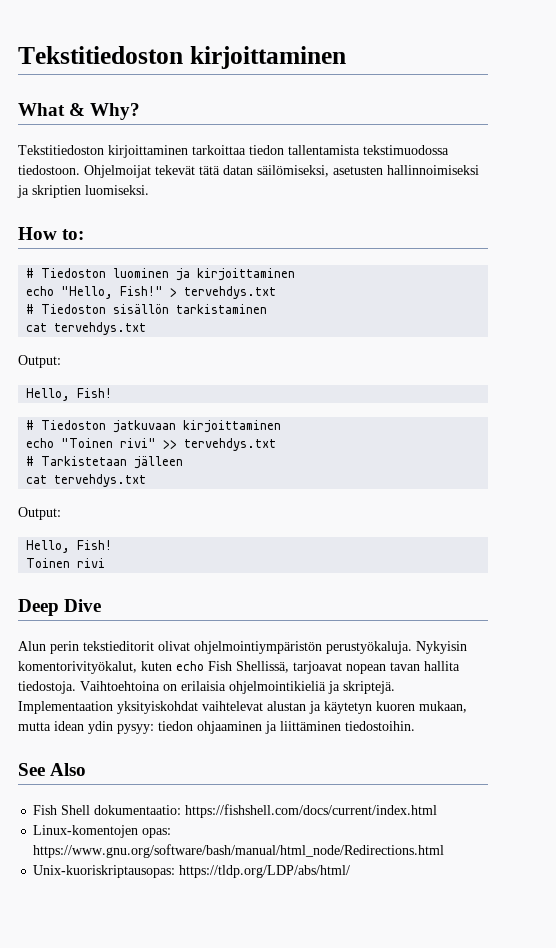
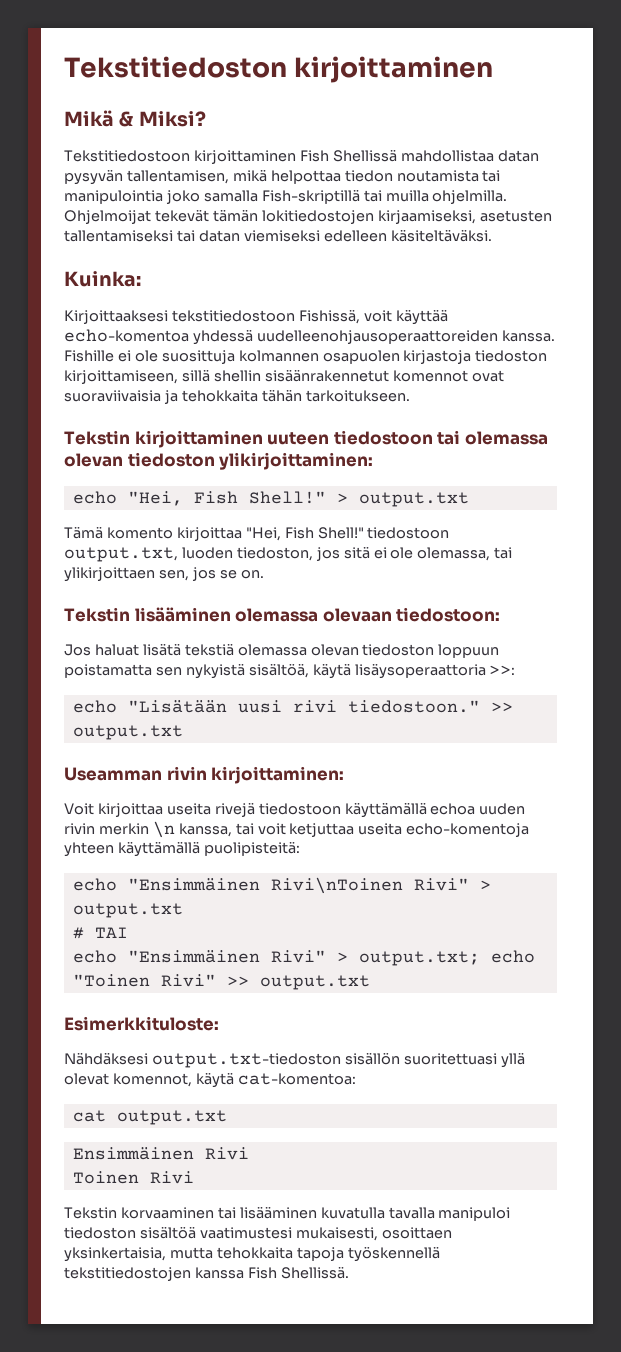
[18,103,141,120] [18,145,449,158] [18,165,479,178] [17,185,149,198] [18,227,85,240] [26,268,296,281] [26,286,277,299] [26,304,268,314] [26,322,147,335] [18,355,61,368] [26,388,113,401] [26,420,282,433] [26,438,277,451] [26,456,184,469] [26,474,147,487] [18,507,61,520] [26,540,113,553] [26,558,106,568] [18,599,102,616] [18,641,467,654] [18,661,460,674] [18,681,395,694] [18,701,467,714] [18,721,415,734] [18,763,87,776] [33,804,438,818] [33,825,172,838] [33,844,445,858] [33,865,351,878] What & Why? // Tekstitiedoston kirjoittaminen tarkoittaa tiedon tallentamista tekstimuodossa tiedostoon. Ohjelmoijat tekevät tätä datan säilömiseksi, asetusten hallinnoimiseksi ja skriptien luomiseksi. // How to: // # Tiedoston luominen ja kirjoittaminen // echo "Hello, Fish!" > tervehdys.txt // # Tiedoston sisällön tarkistaminen // cat tervehdys.txt // Output: // Hello, Fish! // # Tiedoston jatkuvaan kirjoittaminen // echo "Toinen rivi" >> tervehdys.txt // # Tarkistetaan jälleen // cat tervehdys.txt // Output: // Hello, Fish! // Toinen rivi // Deep Dive // Alun perin tekstieditorit olivat ohjelmointiympäristön perustyökaluja. Nykyisin komentorivityökalut, kuten echo Fish Shellissä, tarjoavat nopean tavan hallita tiedostoja. Vaihtoehtoina on erilaisia ohjelmointikieliä ja skriptejä. Implementaation yksityiskohdat vaihtelevat alustan ja käytetyn kuoren mukaan, mutta idean ydin pysyy: tiedon ohjaaminen ja liittäminen tiedostoihin. // See Also // Fish Shell dokumentaatio: https://fishshell.com/docs/current/index.html // Linux-komentojen opas: https://www.gnu.org/software/bash/manual/html_node/Redirections.html // Unix-kuoriskriptausopas: https://tldp.org/LDP/abs/html/ -> [64,110,206,127] [64,149,539,164] [64,169,501,185] [64,189,508,204] [64,209,552,224] [64,229,492,242] [64,271,141,287] [64,309,448,325] [64,329,555,345] [64,350,548,364] [64,369,504,384] [64,389,410,404] [64,430,548,448] [64,452,374,470] [72,491,469,507] [64,526,450,541] [64,546,513,562] [64,567,264,582] [64,607,501,622] [64,643,500,658] [64,663,516,679] [72,700,513,713] [72,725,183,740] [64,766,345,784] [64,802,526,818] [64,821,530,838] [64,841,300,857] [72,877,491,894] [72,903,183,918] [72,927,128,939] [72,950,535,966] [72,974,370,990] [64,1016,219,1031] [64,1052,525,1068] [64,1072,356,1088] [72,1110,227,1125] [72,1147,249,1160] [72,1171,194,1184] [64,1206,511,1221] [64,1226,452,1241] [64,1246,440,1262] [64,1266,349,1281] Mikä & Miksi? // Tekstitiedostoon kirjoittaminen Fish Shellissä mahdollistaa datan pysyvän tallentamisen, mikä helpottaa tiedon noutamista tai manipulointia joko samalla Fish-skriptillä tai muilla ohjelmilla. Ohjelmoijat tekevät tämän lokitiedostojen kirjaamiseksi, asetusten tallentamiseksi tai datan viemiseksi edelleen käsiteltäväksi. // Kuinka: // Kirjoittaaksesi tekstitiedostoon Fishissä, voit käyttää echo-komentoa yhdessä uudelleenohjausoperaattoreiden kanssa. Fishille ei ole suosittuja kolmannen osapuolen kirjastoja tiedoston kirjoittamiseen, sillä shellin sisäänrakennetut komennot ovat suoraviivaisia ja tehokkaita tähän tarkoitukseen. // Tekstin kirjoittaminen uuteen tiedostoon tai olemassa olevan tiedoston ylikirjoittaminen: // echo "Hei, Fish Shell!" > output.txt // Tämä komento kirjoittaa "Hei, Fish Shell!" tiedostoon output.txt, luoden tiedoston, jos sitä ei ole olemassa, tai ylikirjoittaen sen, jos se on. // Tekstin lisääminen olemassa olevaan tiedostoon: // Jos haluat lisätä tekstiä olemassa olevan tiedoston loppuun poistamatta sen nykyistä sisältöä, käytä lisäysoperaattoria >>: // echo "Lisätään uusi rivi tiedostoon." >> output.txt // Useamman rivin kirjoittaminen: // Voit kirjoittaa useita rivejä tiedostoon käyttämällä echoa uuden rivin merkin \n kanssa, tai voit ketjuttaa useita echo-komentoja yhteen käyttämällä puolipisteitä: // echo "Ensimmäinen Rivi\nToinen Rivi" > output.txt // # TAI // echo "Ensimmäinen Rivi" > output.txt; echo "Toinen Rivi" >> output.txt // Esimerkkituloste: // Nähdäksesi output.txt-tiedoston sisällön suoritettuasi yllä olevat komennot, käytä cat-komentoa: // cat output.txt // Ensimmäinen Rivi // Toinen Rivi // Tekstin korvaaminen tai lisääminen kuvatulla tavalla manipuloi tiedoston sisältöä vaatimustesi mukaisesti, osoittaen yksinkertaisia, mutta tehokkaita tapoja työskennellä tekstitiedostojen kanssa Fish Shellissä.

